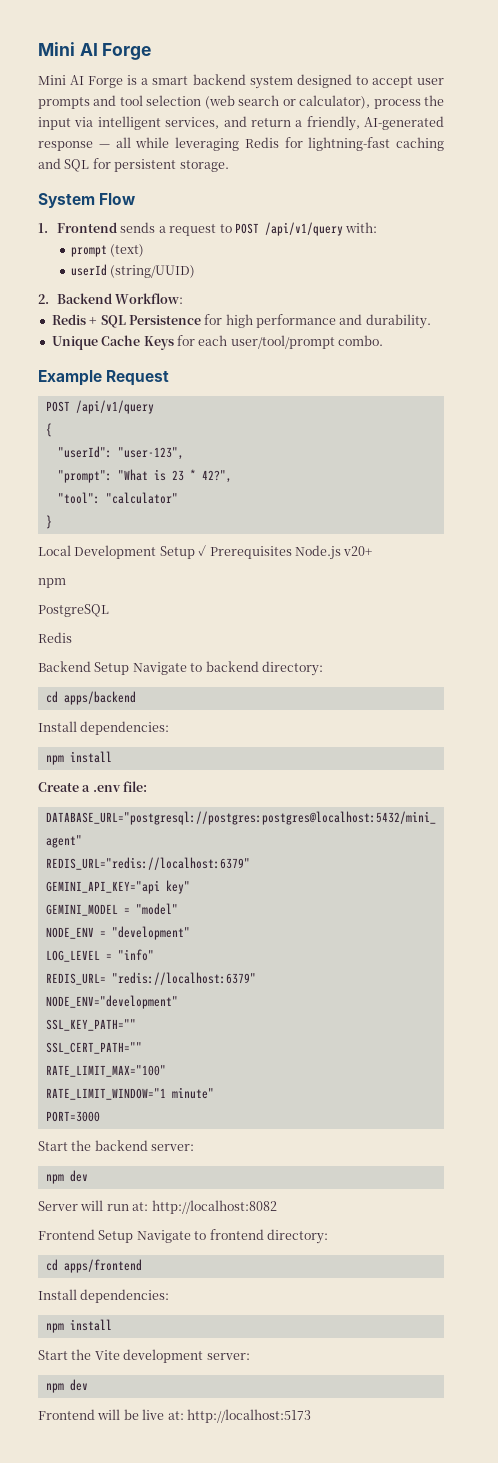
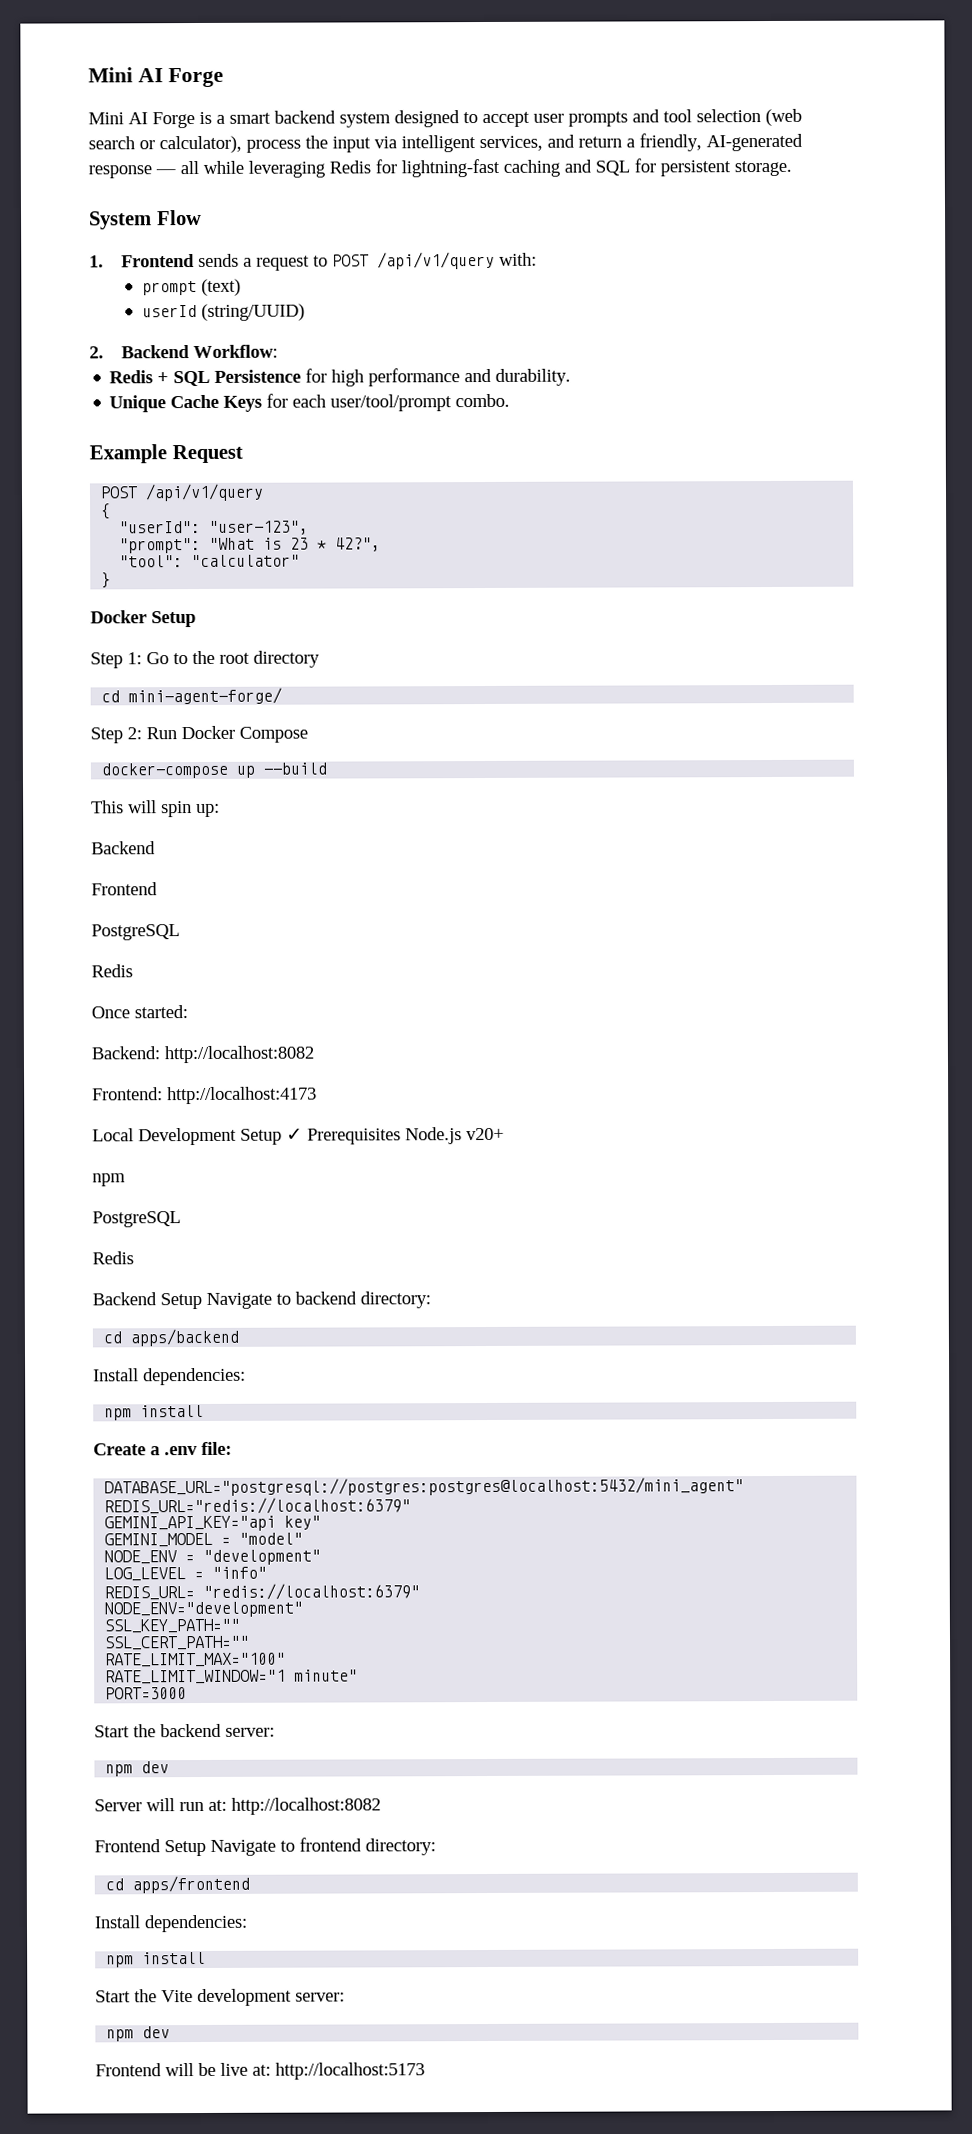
(52, 522) none -> [90,610,196,628] [90,650,320,669] [101,687,283,705] [90,725,308,744] [101,762,328,779] [91,800,220,818] [91,841,156,855] [91,882,158,896] [91,924,180,941] [91,964,133,978] [91,1005,188,1019] [91,1045,314,1064] [92,1086,317,1105] // Docker Setup // Step 1: Go to the root directory // cd mini-agent-forge/ // Step 2: Run Docker Compose // docker-compose up --build // This will spin up: // Backend // Frontend // PostgreSQL // Redis // Once started: // Backend: http://localhost:8082 // Frontend: http://localhost:4173

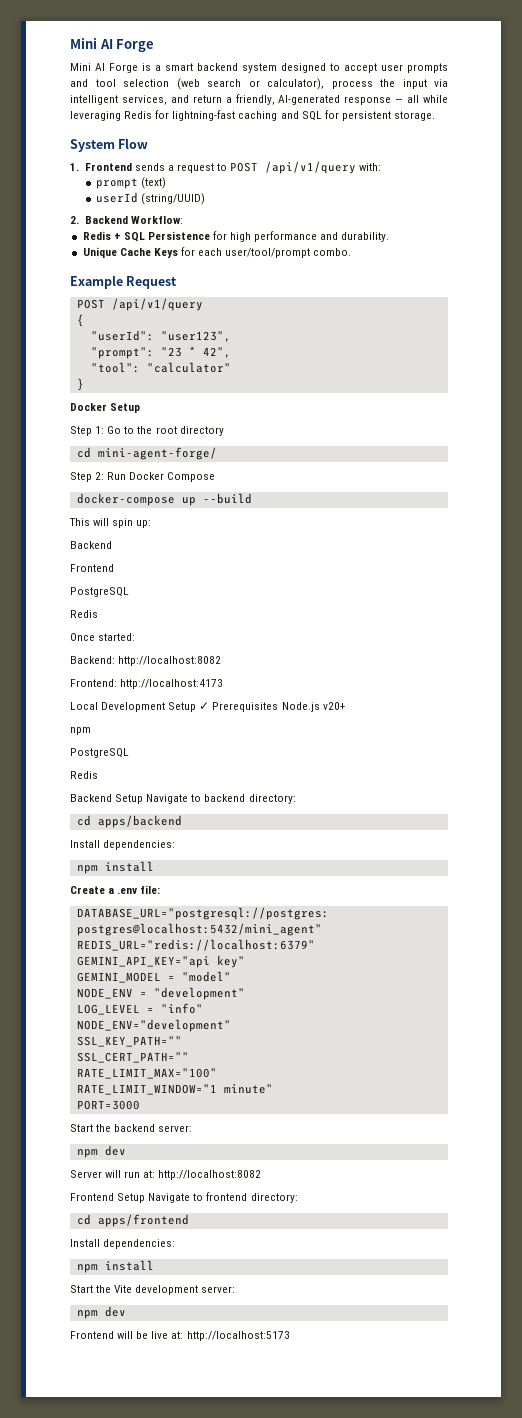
[209,520,310,535] "user-123", -> [160,331,231,342] "user123",
[209,537,382,552] "What is 23 * 42?", -> [160,346,231,358] "23 * 42",
[104,1583,421,1601] // REDIS_URL= "redis://localhost:6379" -> (203, 1008) none

